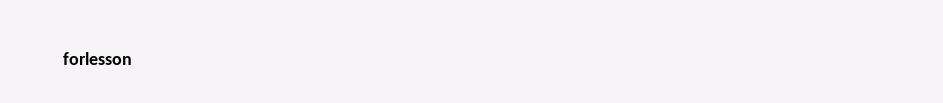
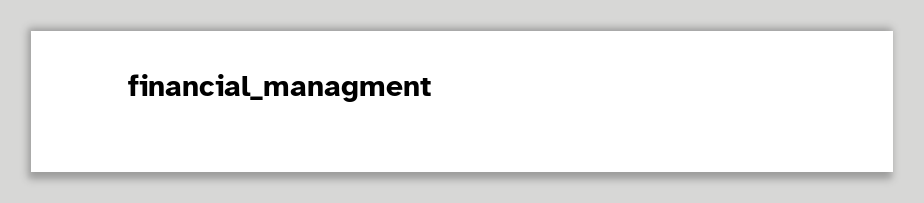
[63,52,132,65] forlesson -> [128,74,431,102] financial_managment

